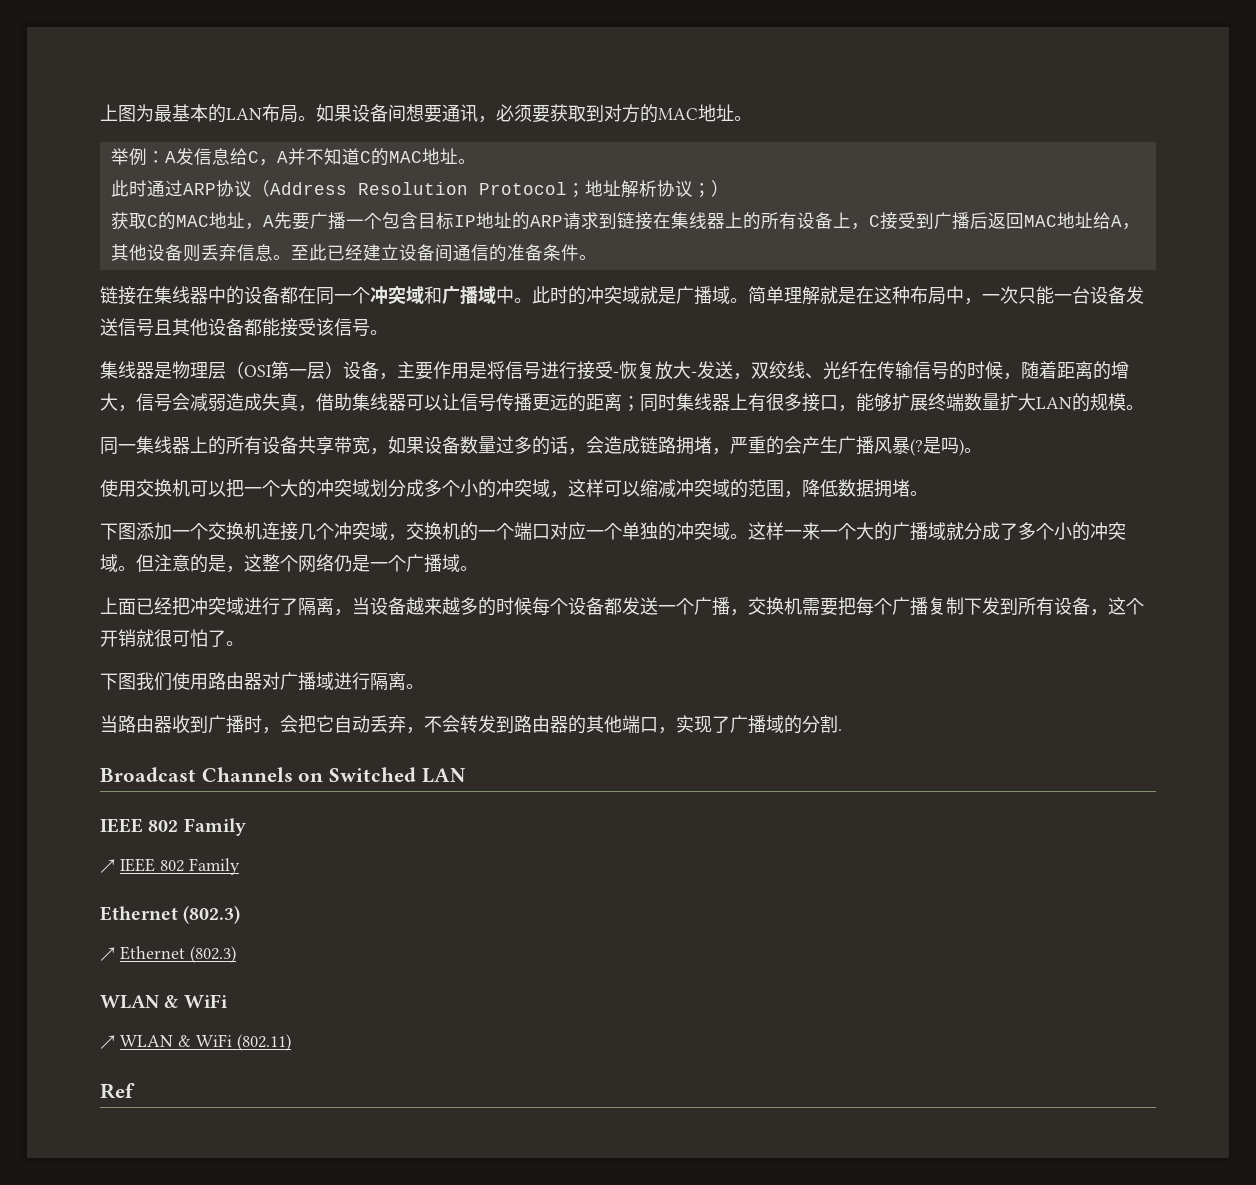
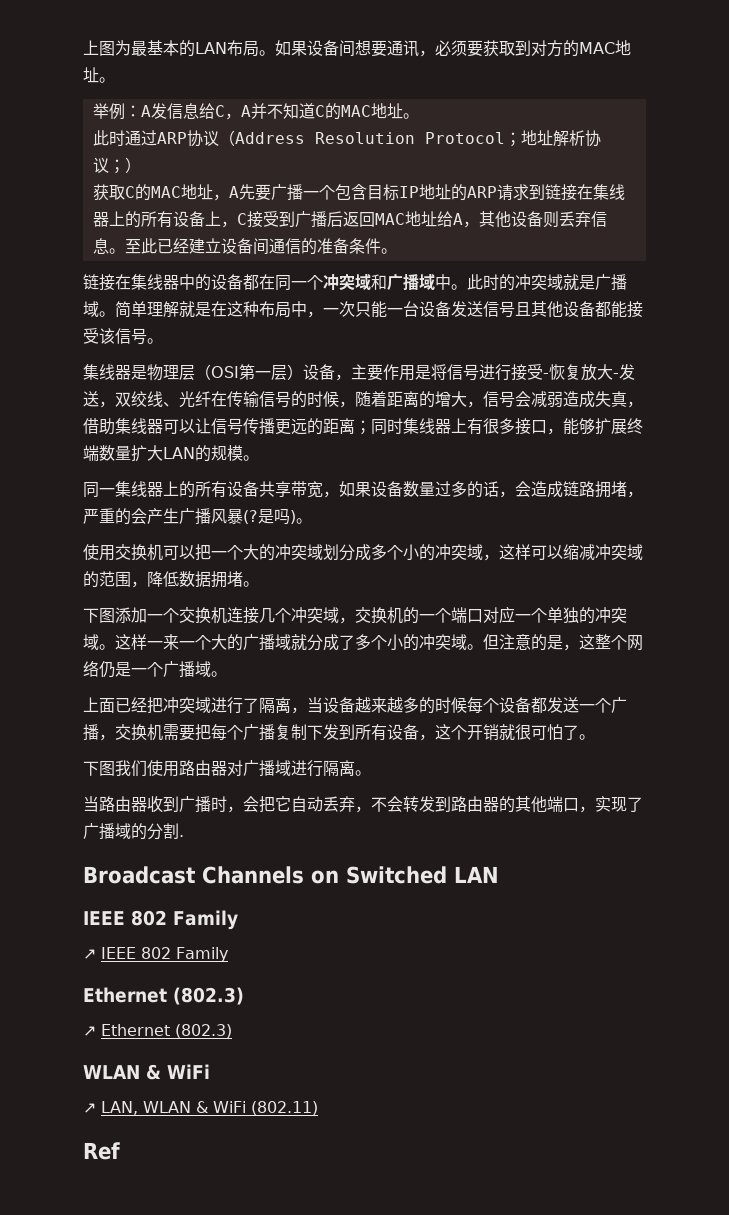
(115, 1042) none -> [101,1101,138,1115] LAN,

